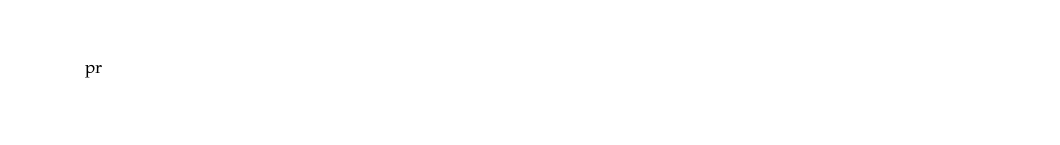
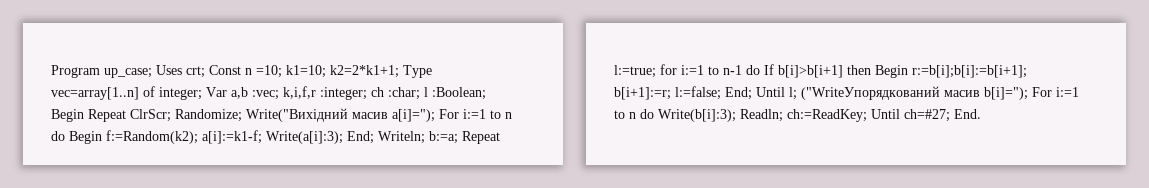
[85,64,102,78] pr -> [51,65,432,78] [51,86,486,100] [51,108,512,122] [51,130,500,144] [614,64,1027,78] [614,86,1079,100] [614,109,981,122] Program up_case; Uses crt; Const n =10; k1=10; k2=2*k1+1; Type vec=array[1..n] of integer; Var a,b :vec; k,i,f,r :integer; ch :char; l :Boolean; Begin Repeat ClrScr; Randomize; Write("Вихідний масив a[i]="); For i:=1 to n do Begin f:=Random(k2); a[i]:=k1-f; Write(a[i]:3); End; Writeln; b:=a; Repeat l:=true; for i:=1 to n-1 do If b[i]>b[i+1] then Begin r:=b[i];b[i]:=b[i+1]; b[i+1]:=r; l:=false; End; Until l; ("WriteУпорядкований масив b[i]="); For i:=1 to n do Write(b[i]:3); Readln; ch:=ReadKey; Until ch=#27; End.

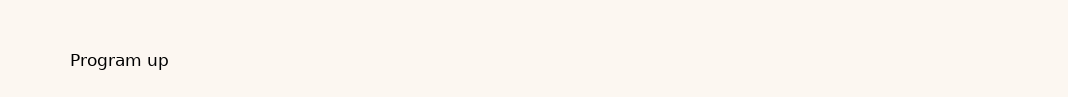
[104,65,432,78] [51,86,486,100] [51,108,512,122] [51,130,500,144] [614,64,1027,78] [614,86,1079,100] [614,109,981,122] up_case; Uses crt; Const n =10; k1=10; k2=2*k1+1; Type vec=array[1..n] of integer; Var a,b :vec; k,i,f,r :integer; ch :char; l :Boolean; Begin Repeat ClrScr; Randomize; Write("Вихідний масив a[i]="); For i:=1 to n do Begin f:=Random(k2); a[i]:=k1-f; Write(a[i]:3); End; Writeln; b:=a; Repeat l:=true; for i:=1 to n-1 do If b[i]>b[i+1] then Begin r:=b[i];b[i]:=b[i+1]; b[i+1]:=r; l:=false; End; Until l; ("WriteУпорядкований масив b[i]="); For i:=1 to n do Write(b[i]:3); Readln; ch:=ReadKey; Until ch=#27; End. -> [147,57,169,70] up

